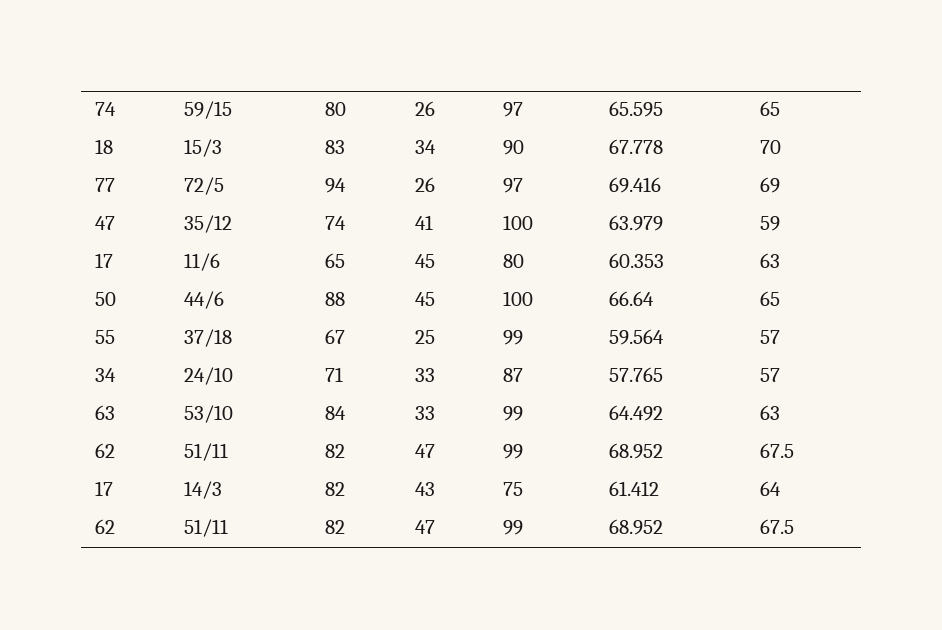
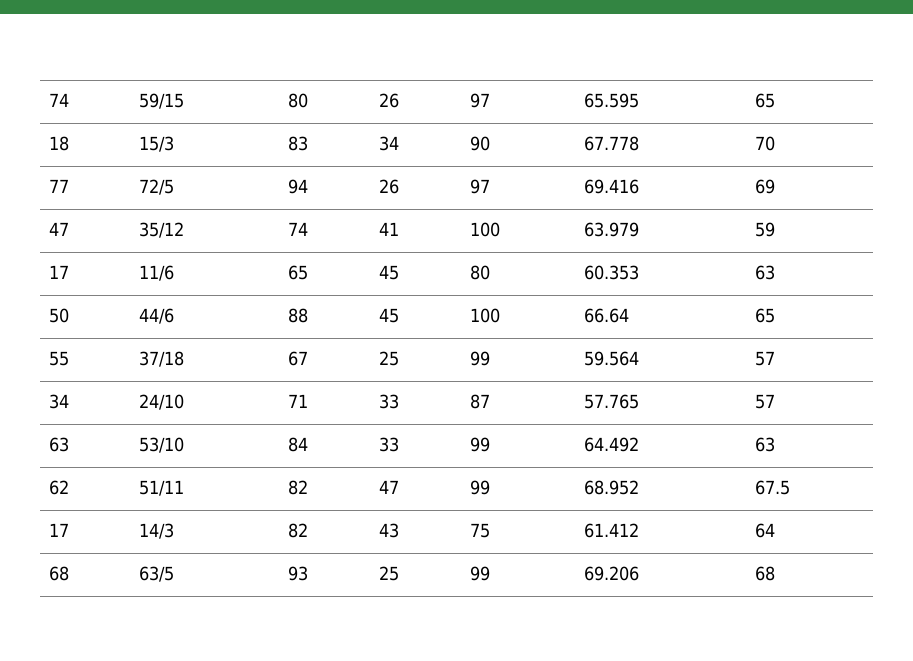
[94,519,115,534] [183,519,228,537] [324,520,345,534] [414,520,435,534] [502,520,523,535] [608,519,663,535] [759,519,794,534] 62 | 51/11 | 82 | 47 | 99 | 68.952 | 67.5 -> [49,566,70,581] [139,566,175,582] [288,566,309,581] [379,566,400,581] [470,566,491,581] [584,566,640,581] [755,566,776,581] 68 | 63/5 | 93 | 25 | 99 | 69.206 | 68

